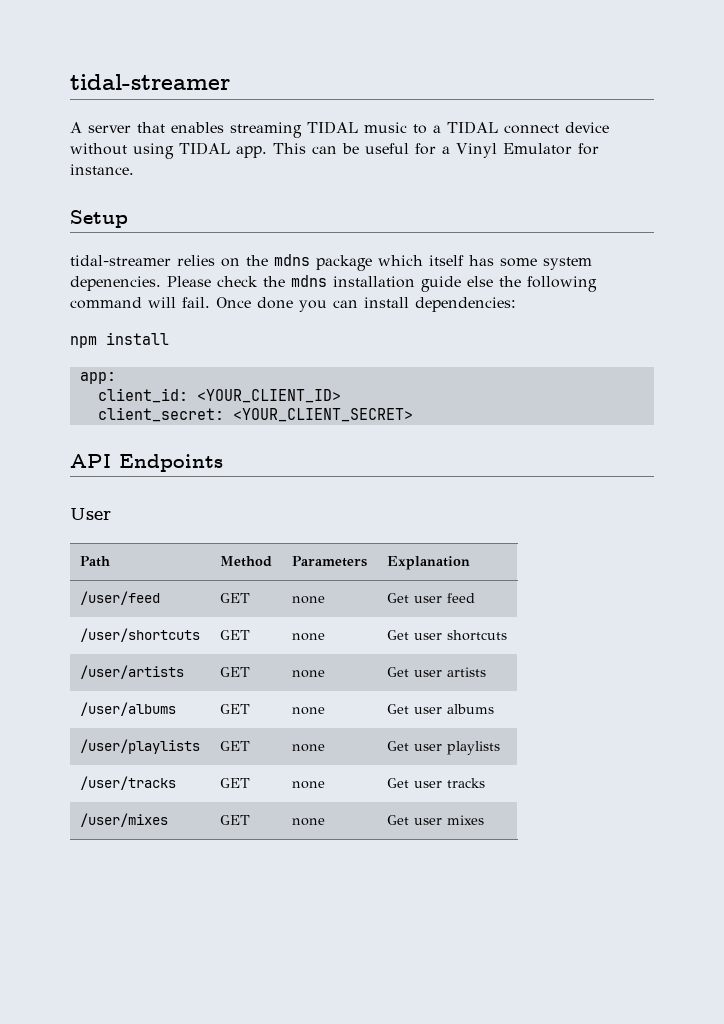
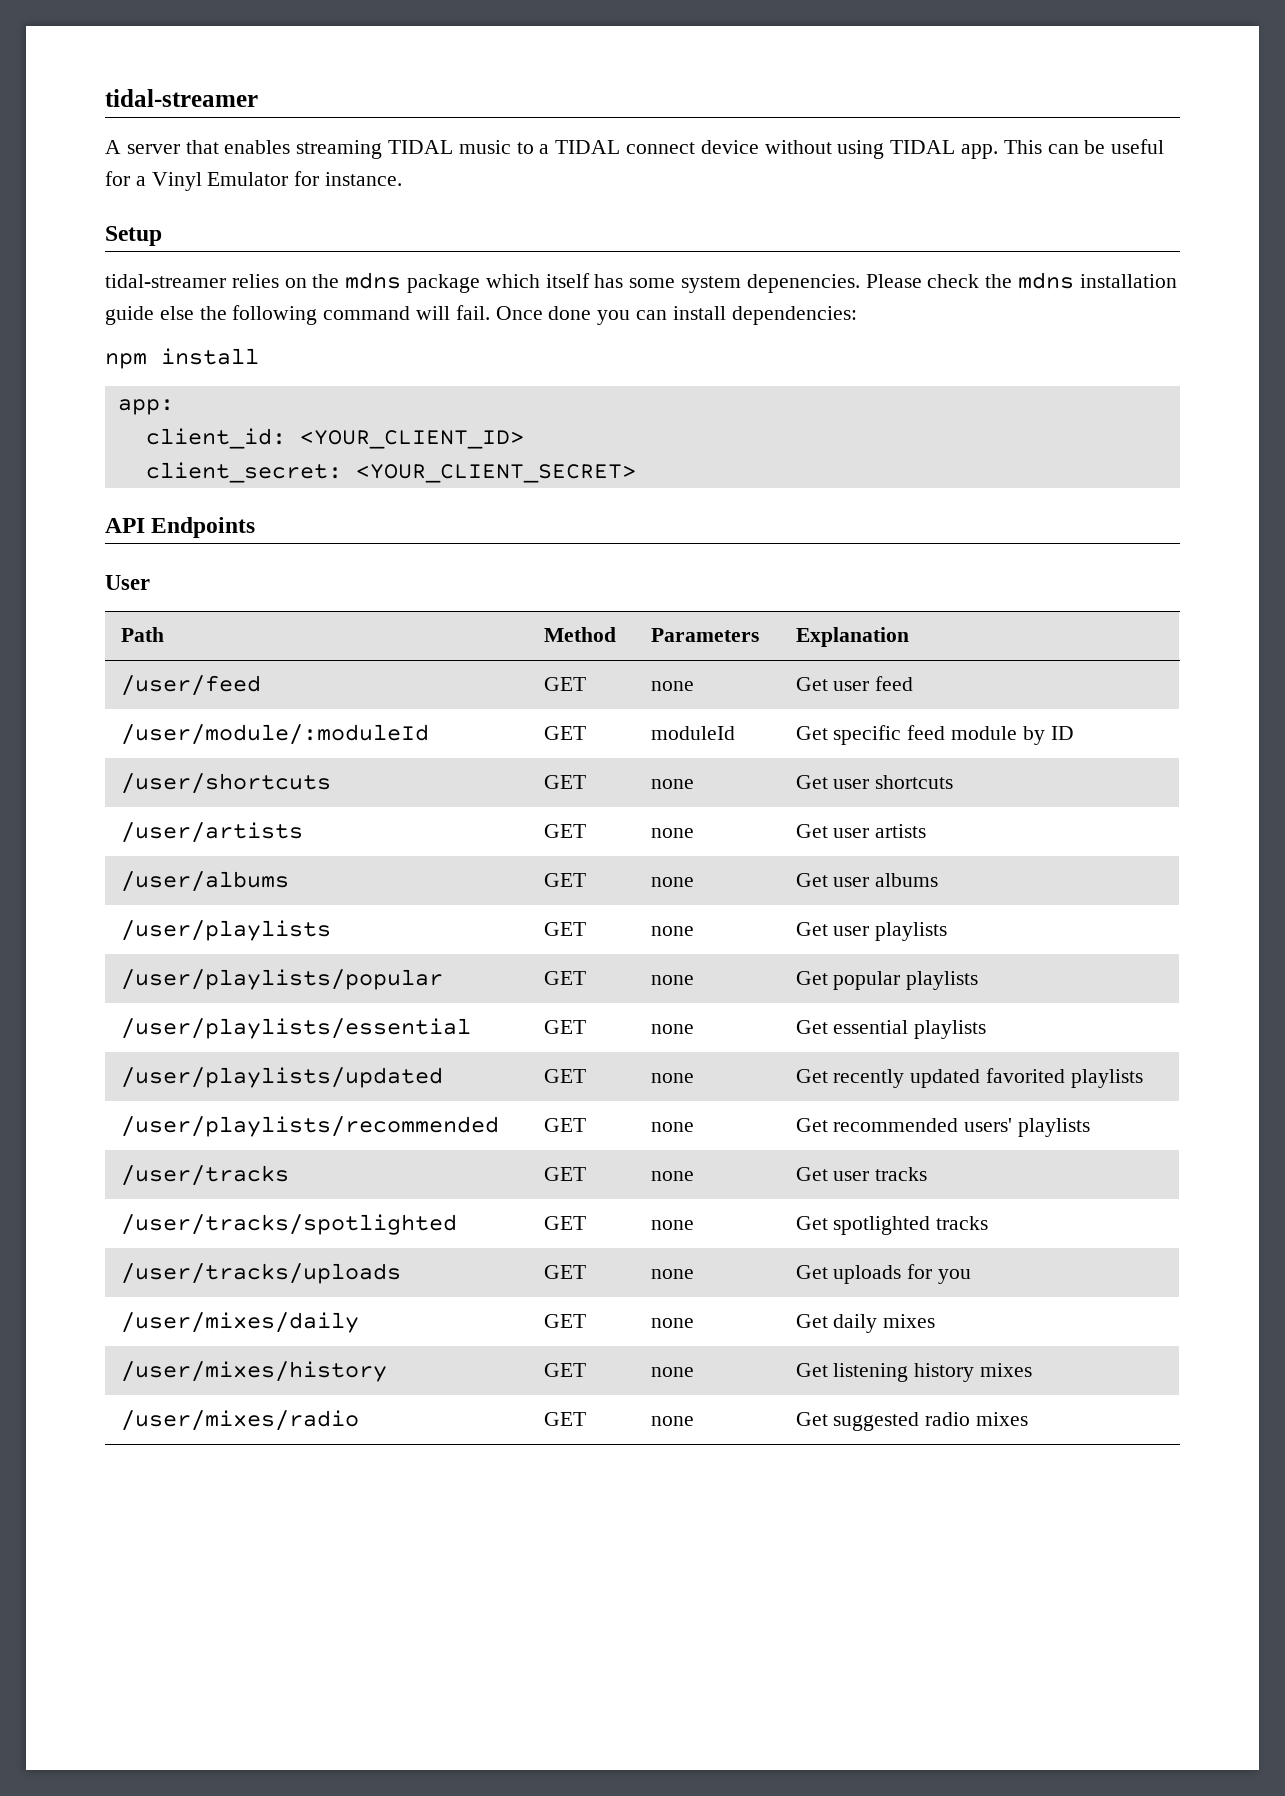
(475, 598) none -> [120,724,429,745] [543,726,586,740] [650,726,735,740] [795,725,1074,745] // /user/module/:moduleId | GET | moduleId | Get specific feed module by ID
(500, 748) none -> [120,969,443,990] [543,971,586,985] [650,975,694,985] [795,971,979,990] [120,1018,471,1039] [543,1020,586,1034] [650,1024,694,1034] [795,1020,987,1039] [120,1067,443,1088] [543,1069,586,1083] [650,1073,694,1083] [795,1068,1143,1088] [120,1116,499,1137] [543,1118,586,1132] [650,1122,694,1132] [795,1118,1090,1137] // /user/playlists/popular | GET | none | Get popular playlists // /user/playlists/essential | GET | none | Get essential playlists // /user/playlists/updated | GET | none | Get recently updated favorited playlists // /user/playlists/recommended | GET | none | Get recommended users' playlists
[79,813,168,827] [219,815,250,825] [291,818,325,826] [386,815,442,825] /user/mixes | GET | none | Get user -> [120,1214,457,1235] [543,1216,586,1230] [650,1220,694,1230] [795,1216,989,1235] [120,1263,401,1284] [543,1265,586,1279] [650,1269,694,1279] [795,1264,971,1284] [120,1312,359,1333] [543,1314,586,1328] [650,1318,694,1328] [795,1314,936,1333] [120,1361,387,1382] [543,1363,586,1377] [650,1367,694,1377] [795,1363,1032,1382] [120,1410,359,1431] [543,1412,586,1426] [650,1416,694,1426] [795,1412,971,1431] /user/tracks/spotlighted | GET | none | Get spotlighted tracks // /user/tracks/uploads | GET | none | Get uploads for you // /user/mixes/daily | GET | none | Get daily mixes // /user/mixes/history | GET | none | Get listening history mixes // /user/mixes/radio | GET | none | Get suggested radio

